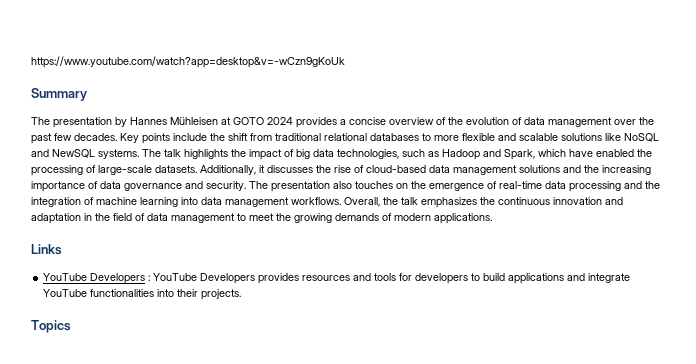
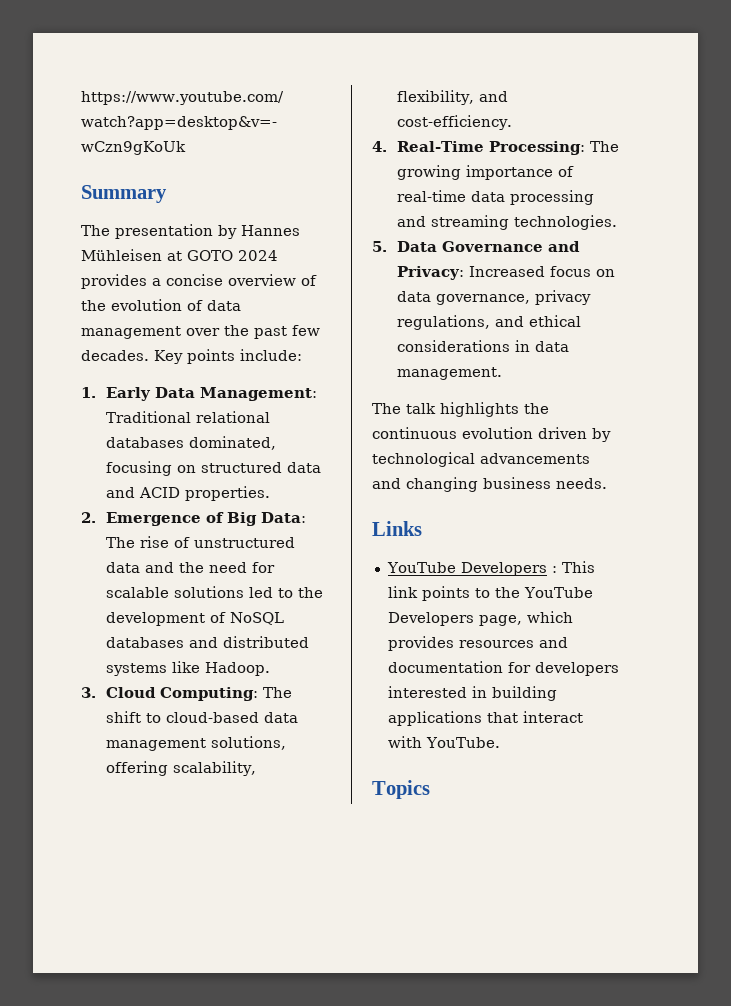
[173,133,659,142] [31,149,652,160] [31,165,651,176] [31,181,660,192] [31,197,623,208] [31,213,492,224] [31,244,62,255] [43,273,256,284] include the shift from traditional relational databases to more flexible and scalable solutions like NoSQL and NewSQL systems. The talk highlights the impact of big data technologies, such as Hadoop and Spark, which have enabled the processing of large-scale datasets. Additionally, it discusses the rise of cloud-based data management solutions and the increasing importance of data governance and security. The presentation also touches on the emergence of real-time data processing and the integration of machine learning into data management workflows. Overall, the talk emphasizes the continuous innovation and adaptation in the field of data management to meet the growing demands of modern applications. // Links // YouTube Developers : YouTube Developers -> [240,349,302,361] [81,387,317,401] [105,411,270,423] [105,436,276,450] [105,461,321,476] [105,486,270,501] [81,512,306,526] [105,536,295,548] [105,562,275,573] [105,586,323,598] [105,612,284,626] [105,636,309,648] [105,661,270,676] [81,687,292,701] [105,711,298,723] [105,736,286,751] [105,761,256,776] [396,90,508,105] [396,115,512,130] [372,141,619,155] [396,165,574,180] [396,190,594,205] [396,215,617,230] [372,241,580,252] [396,266,615,280] [396,290,591,305] [396,315,581,330] [396,340,569,352] [396,367,502,380] [372,402,549,417] [372,427,611,442] [372,452,590,467] [372,477,607,492] [372,521,422,536] [386,561,595,576] [387,586,593,601] [387,611,573,626] include: // 1. Early Data Management: Traditional relational databases dominated, focusing on structured data and ACID properties. // 2. Emergence of Big Data: The rise of unstructured data and the need for scalable solutions led to the development of NoSQL databases and distributed systems like Hadoop. // 3. Cloud Computing: The shift to cloud-based data management solutions, offering scalability, flexibility, and cost-efficiency. // 4. Real-Time Processing: The growing importance of real-time data processing and streaming technologies. // 5. Data Governance and Privacy: Increased focus on data governance, privacy regulations, and ethical considerations in data management. // The talk highlights the continuous evolution driven by technological advancements and changing business needs. // Links // YouTube Developers : This link points to the YouTube Developers page, which
[374,273,397,281] tools -> [387,661,503,673] documentation
[471,273,631,284] [43,289,242,300] to build applications and integrate YouTube functionalities into their projects. -> [387,686,557,701] [387,711,583,726] [387,736,500,748] interested in building applications that interact with YouTube.

